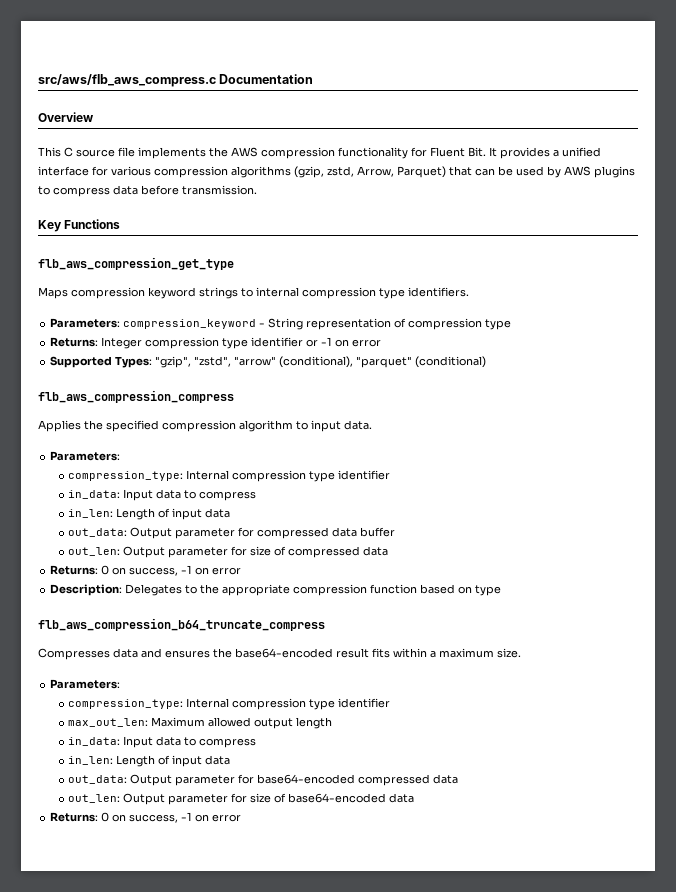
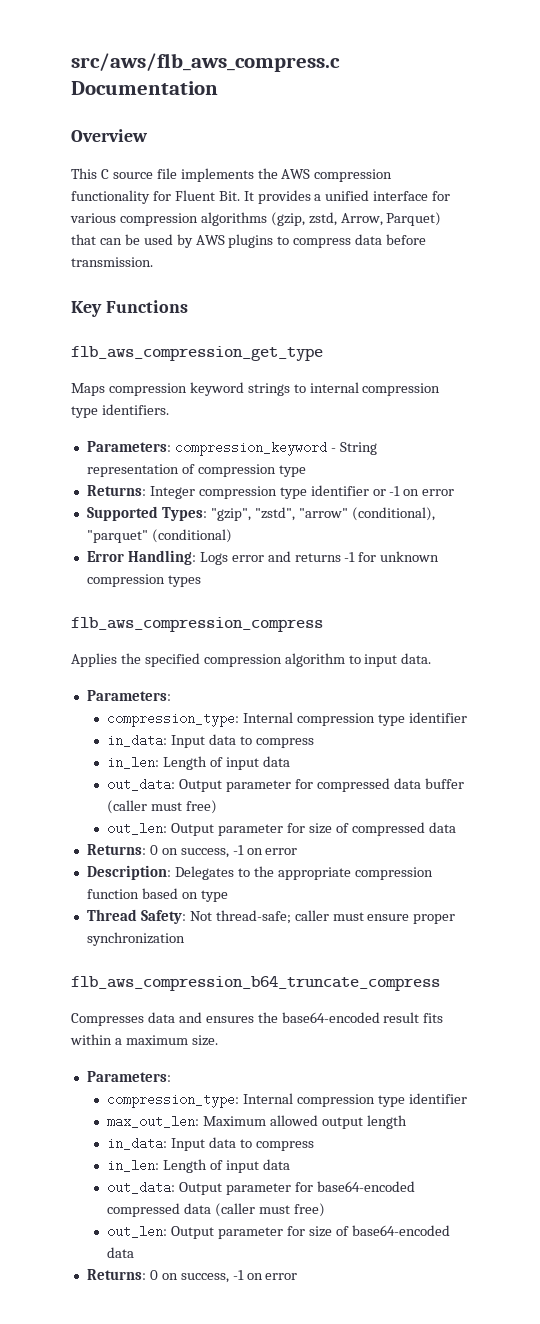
(487, 362) none -> [86,550,440,565] [86,574,201,587] // Error Handling: Logs error and returns -1 for unknown compression types
(396, 532) none -> [107,800,218,814] (caller must free)
(502, 590) none -> [86,909,456,924] [86,932,185,946] // Thread Safety: Not thread-safe; caller must ensure proper synchronization
(459, 779) none -> [215,1203,326,1217] (caller must free)

